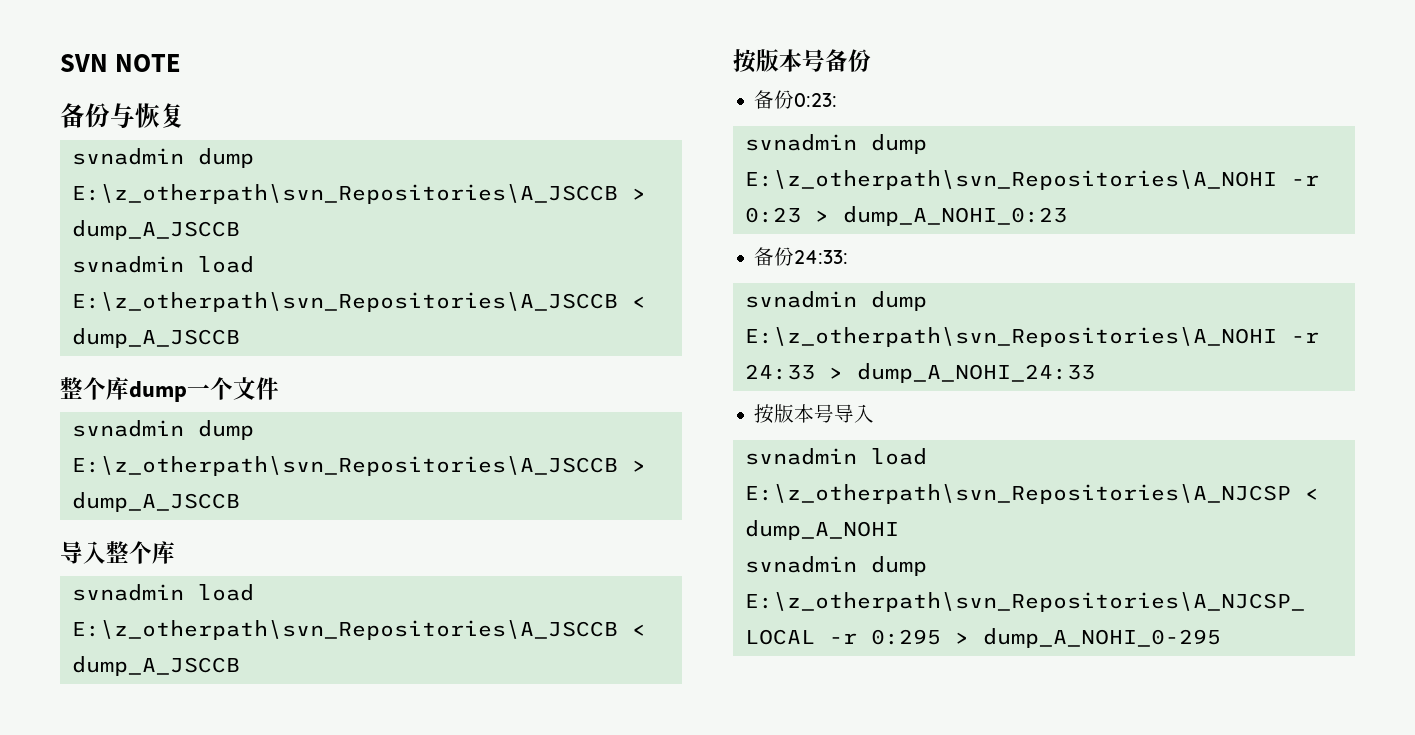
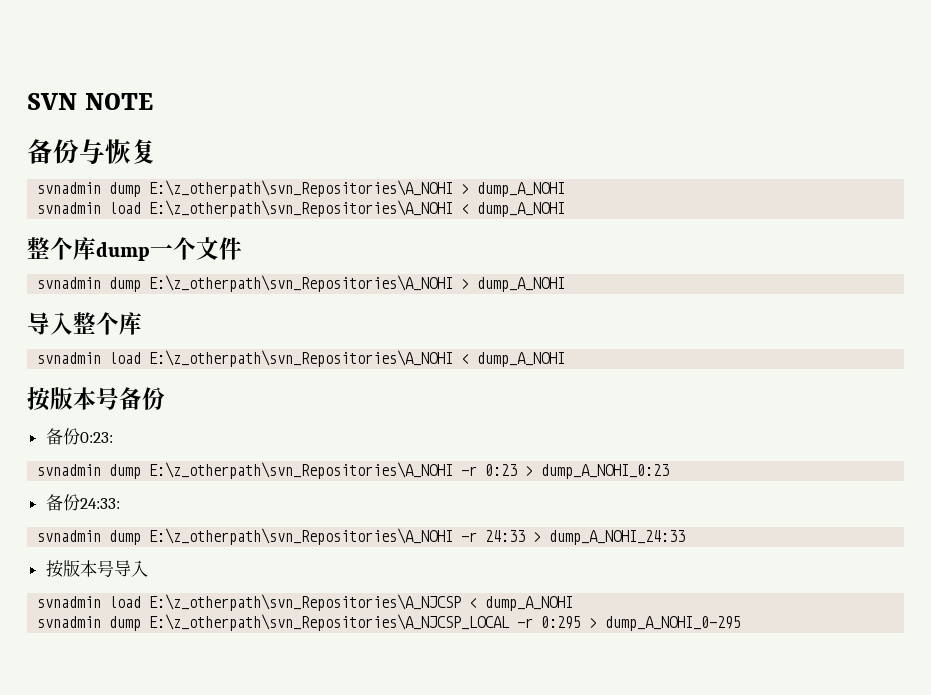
[71,184,646,204] [71,220,240,240] [71,256,254,273] [71,292,646,312] [71,328,240,348] E:\z_otherpath\svn_Repositories\A_JSCCB > dump_A_JSCCB // svnadmin load E:\z_otherpath\svn_Repositories\A_JSCCB < dump_A_JSCCB -> [149,180,566,197] [37,200,566,217] E:\z_otherpath\svn_Repositories\A_NOHI > dump_A_NOHI // svnadmin load E:\z_otherpath\svn_Repositories\A_NOHI < dump_A_NOHI
[71,456,646,476] [71,492,240,512] E:\z_otherpath\svn_Repositories\A_JSCCB > dump_A_JSCCB -> [149,275,566,292] E:\z_otherpath\svn_Repositories\A_NOHI > dump_A_NOHI
[71,620,646,640] [71,656,240,676] E:\z_otherpath\svn_Repositories\A_JSCCB < dump_A_JSCCB -> [149,350,566,367] E:\z_otherpath\svn_Repositories\A_NOHI < dump_A_NOHI

